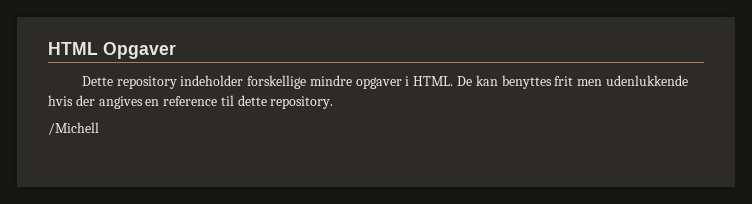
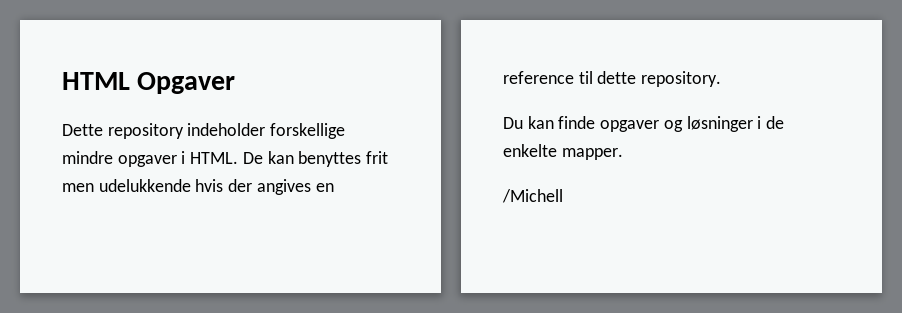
[605,75,688,86] udenlukkende -> [98,179,191,192] udelukkende
(334, 102) none -> [503,116,785,132] [503,144,623,160] // Du kan finde opgaver og løsninger i de enkelte mapper.

